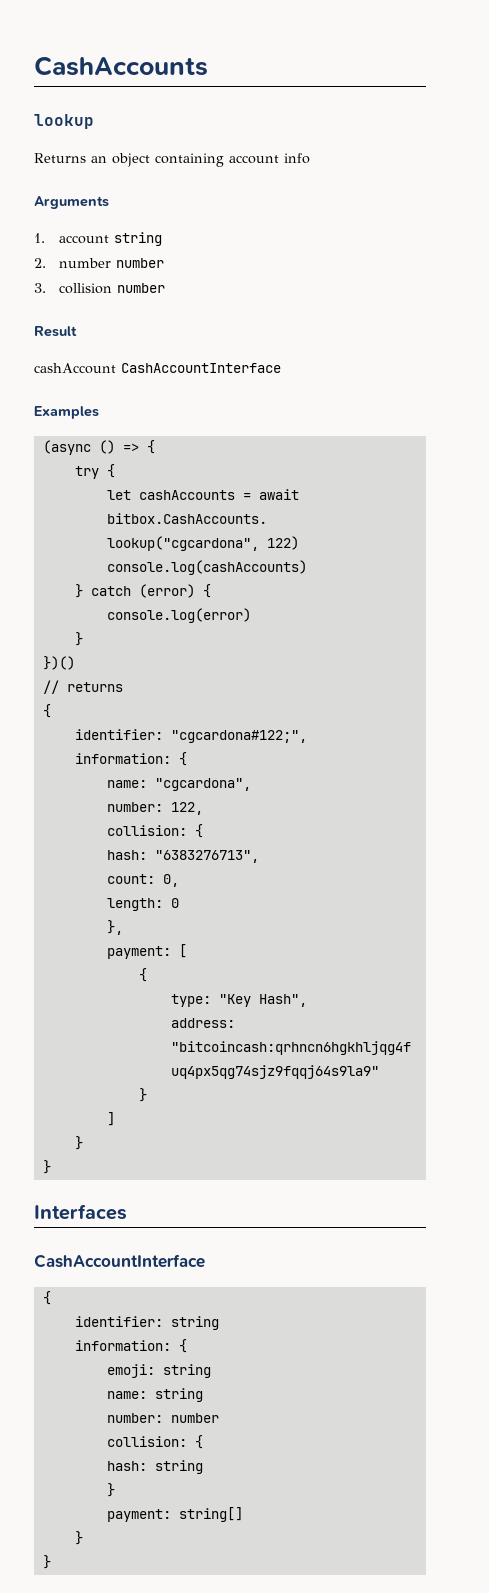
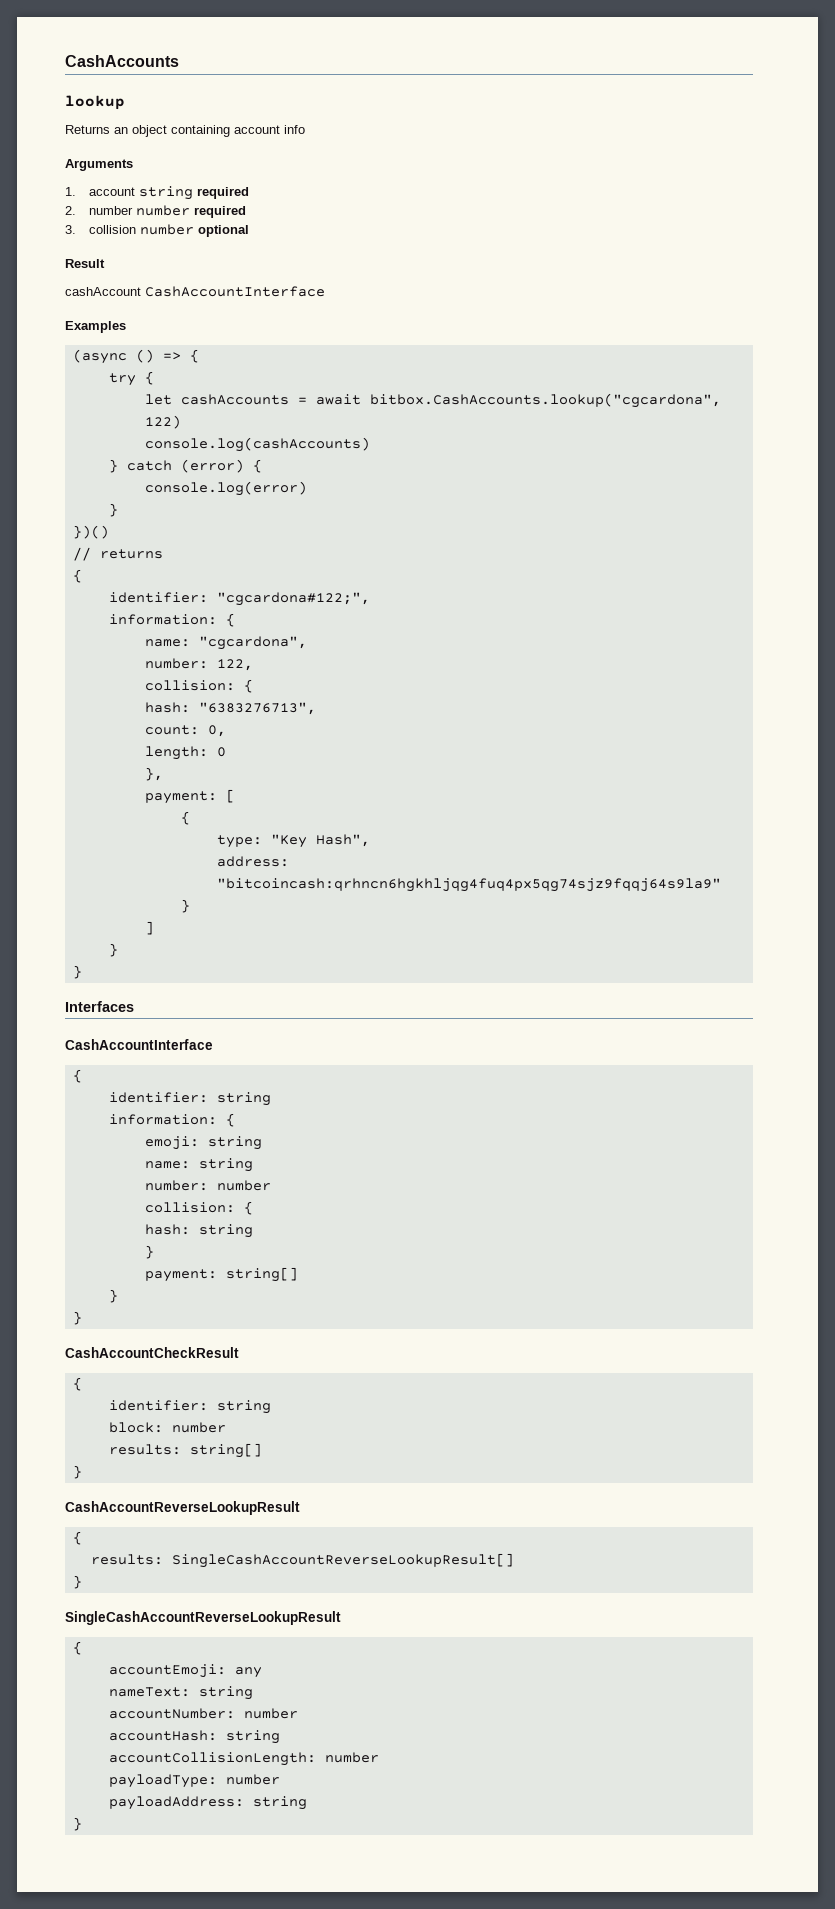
(162, 239) none -> [196,187,249,199] required
(164, 263) none -> [193,206,246,218] required
(165, 288) none -> [197,225,249,237] optional
(51, 1562) none -> [65,1347,239,1358] [72,1377,82,1391] [108,1400,271,1414] [108,1422,226,1433] [108,1443,262,1458] [72,1465,82,1479] [65,1501,300,1515] [72,1531,82,1545] [90,1553,514,1568] [72,1575,82,1589] [65,1611,341,1625] [72,1641,82,1655] [108,1664,262,1678] [108,1686,253,1700] [108,1708,298,1719] [108,1730,280,1744] [108,1752,379,1766] [108,1774,280,1788] [108,1796,307,1810] [72,1817,82,1831] // CashAccountCheckResult // { // identifier: string // block: number // results: string[] // } // CashAccountReverseLookupResult // { // results: SingleCashAccountReverseLookupResult[] // } // SingleCashAccountReverseLookupResult // { // accountEmoji: any // nameText: string // accountNumber: number // accountHash: string // accountCollisionLength: number // payloadType: number // payloadAddress: string // }

